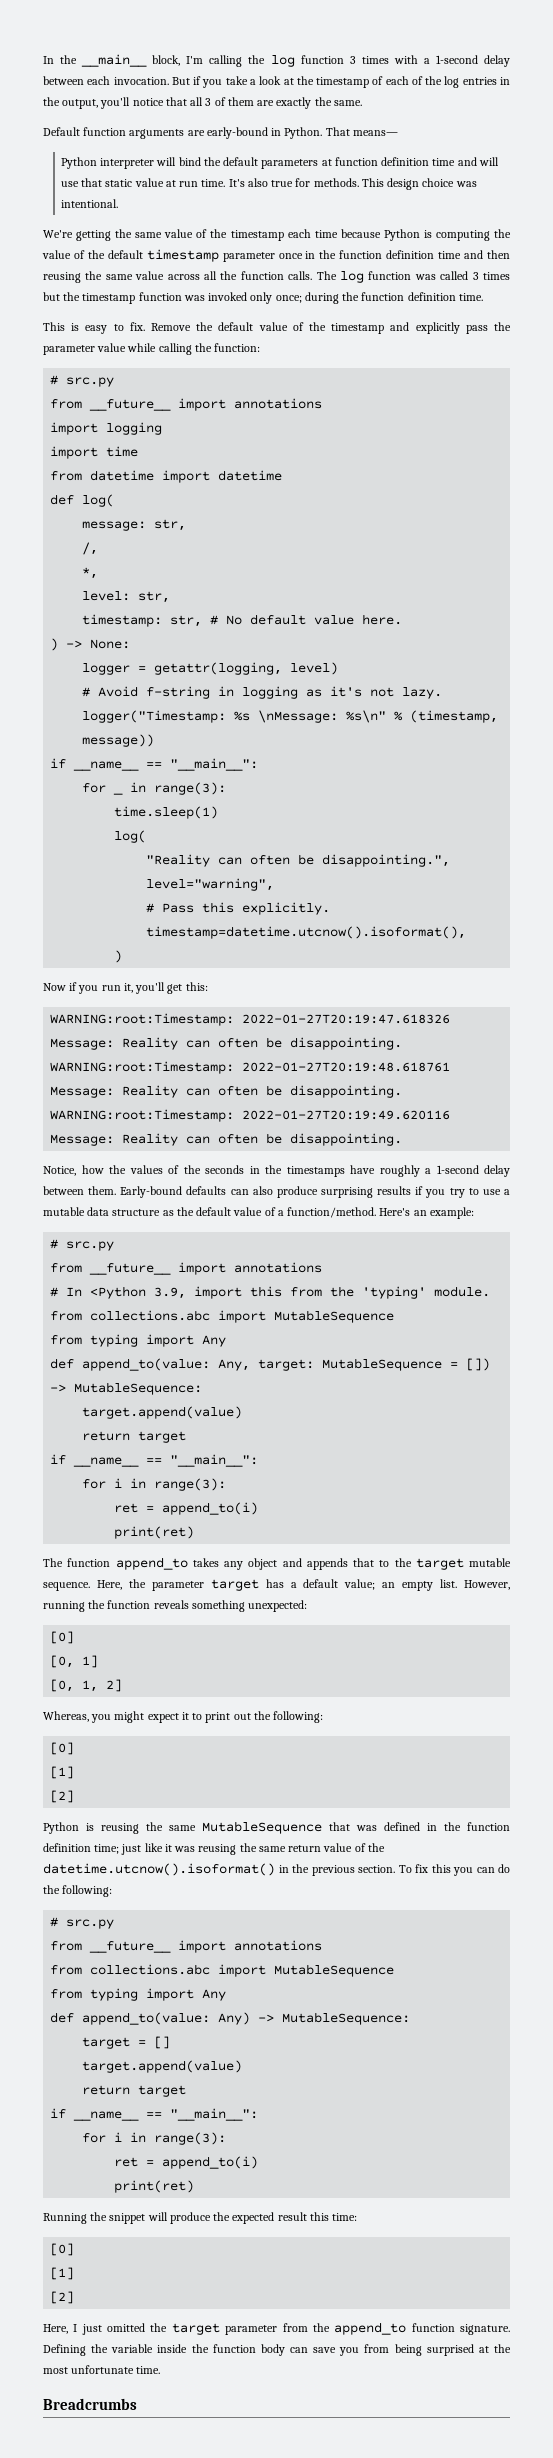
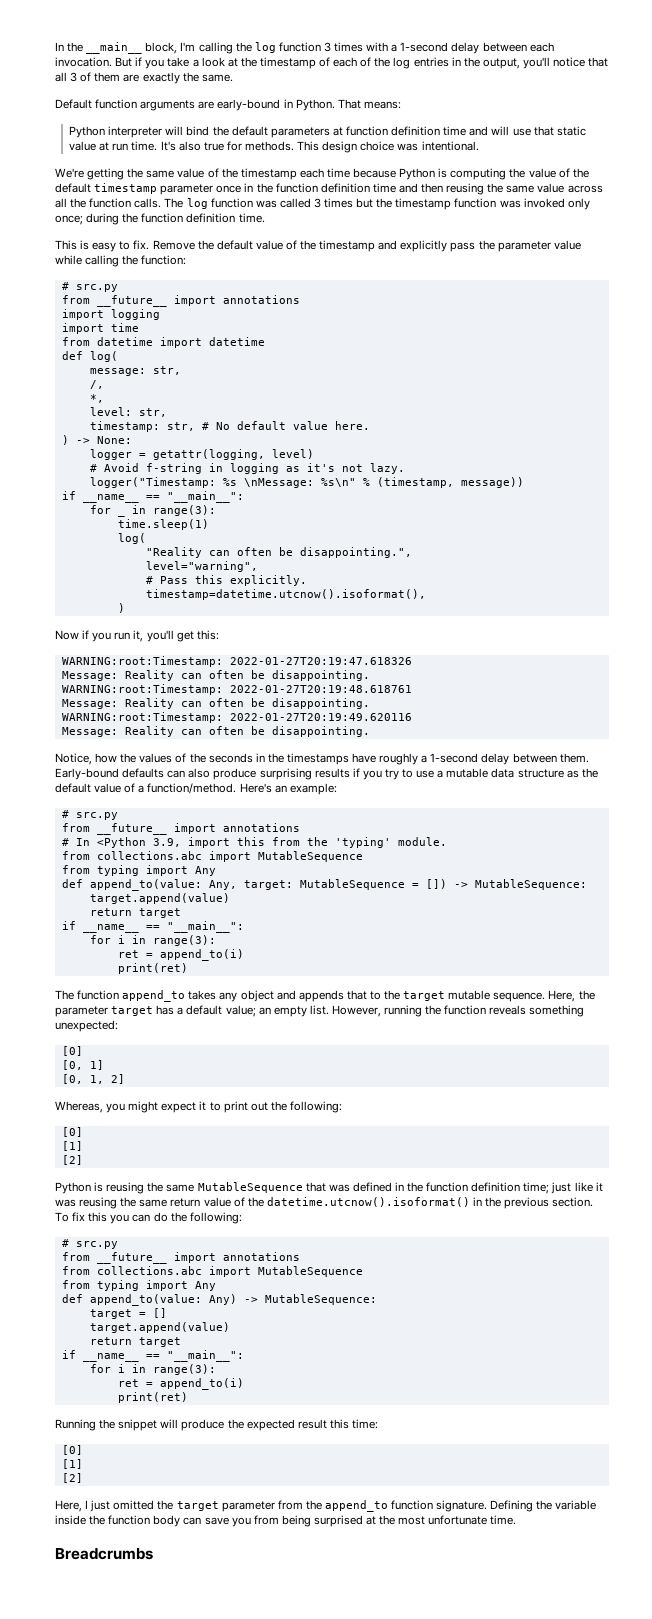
[352,130,398,136] means— -> [363,101,401,109] means:

